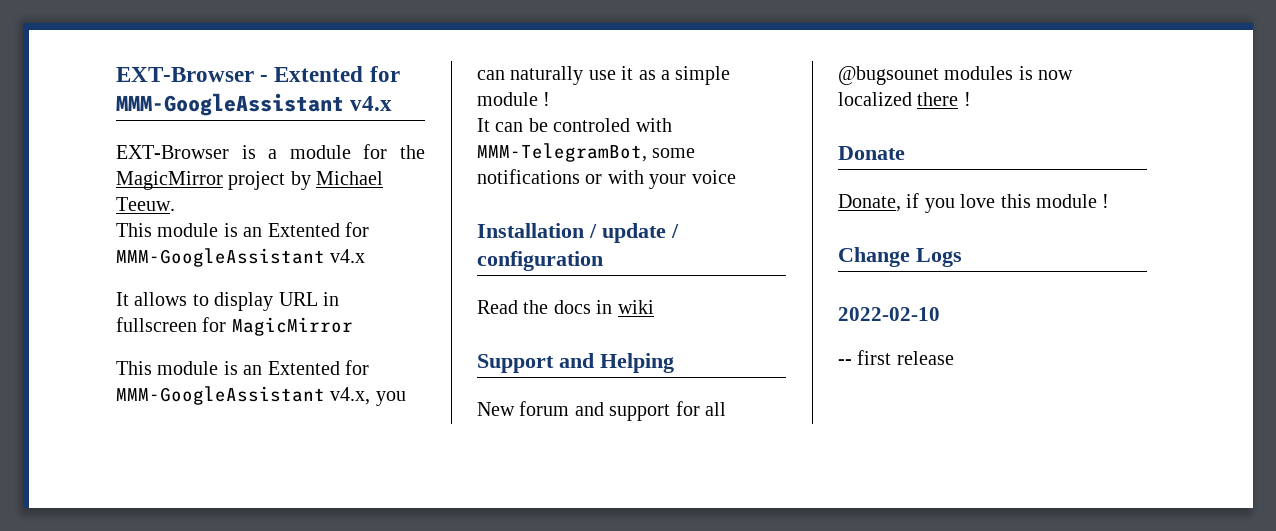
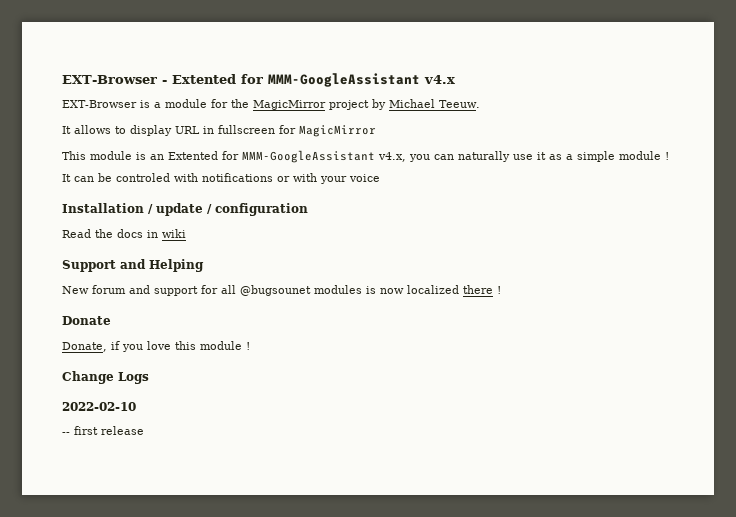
[116,222,369,237] [116,248,366,267] // This module is an Extented for MMM-GoogleAssistant v4.x -> (480, 104) none
[477,143,696,162] MMM-TelegramBot, some -> (198, 177) none

